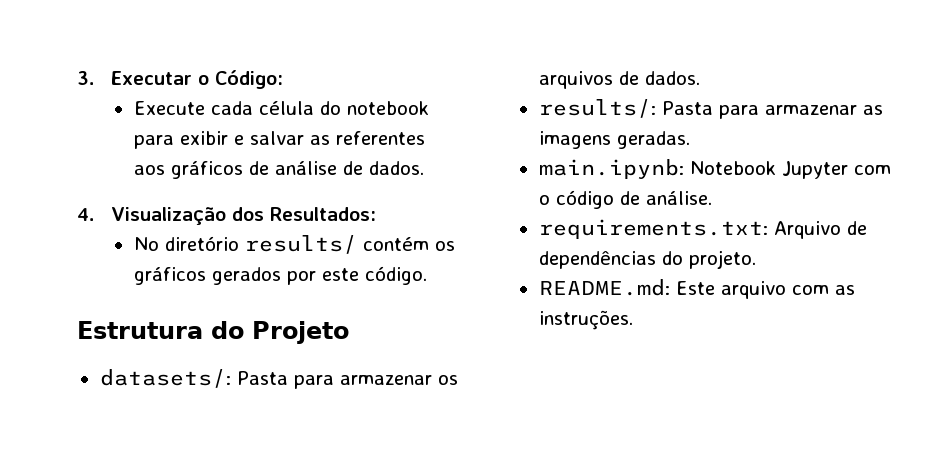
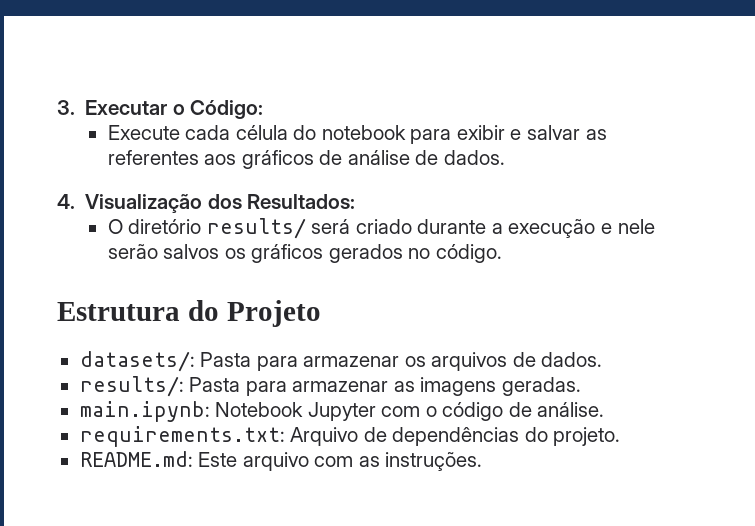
[133,237,159,251] No -> [107,219,123,234] O
[362,237,429,251] contém -> [311,219,655,238] [107,244,220,259] será criado durante a execução e nele serão salvos
[286,268,359,285] por este -> [408,248,431,259] no

